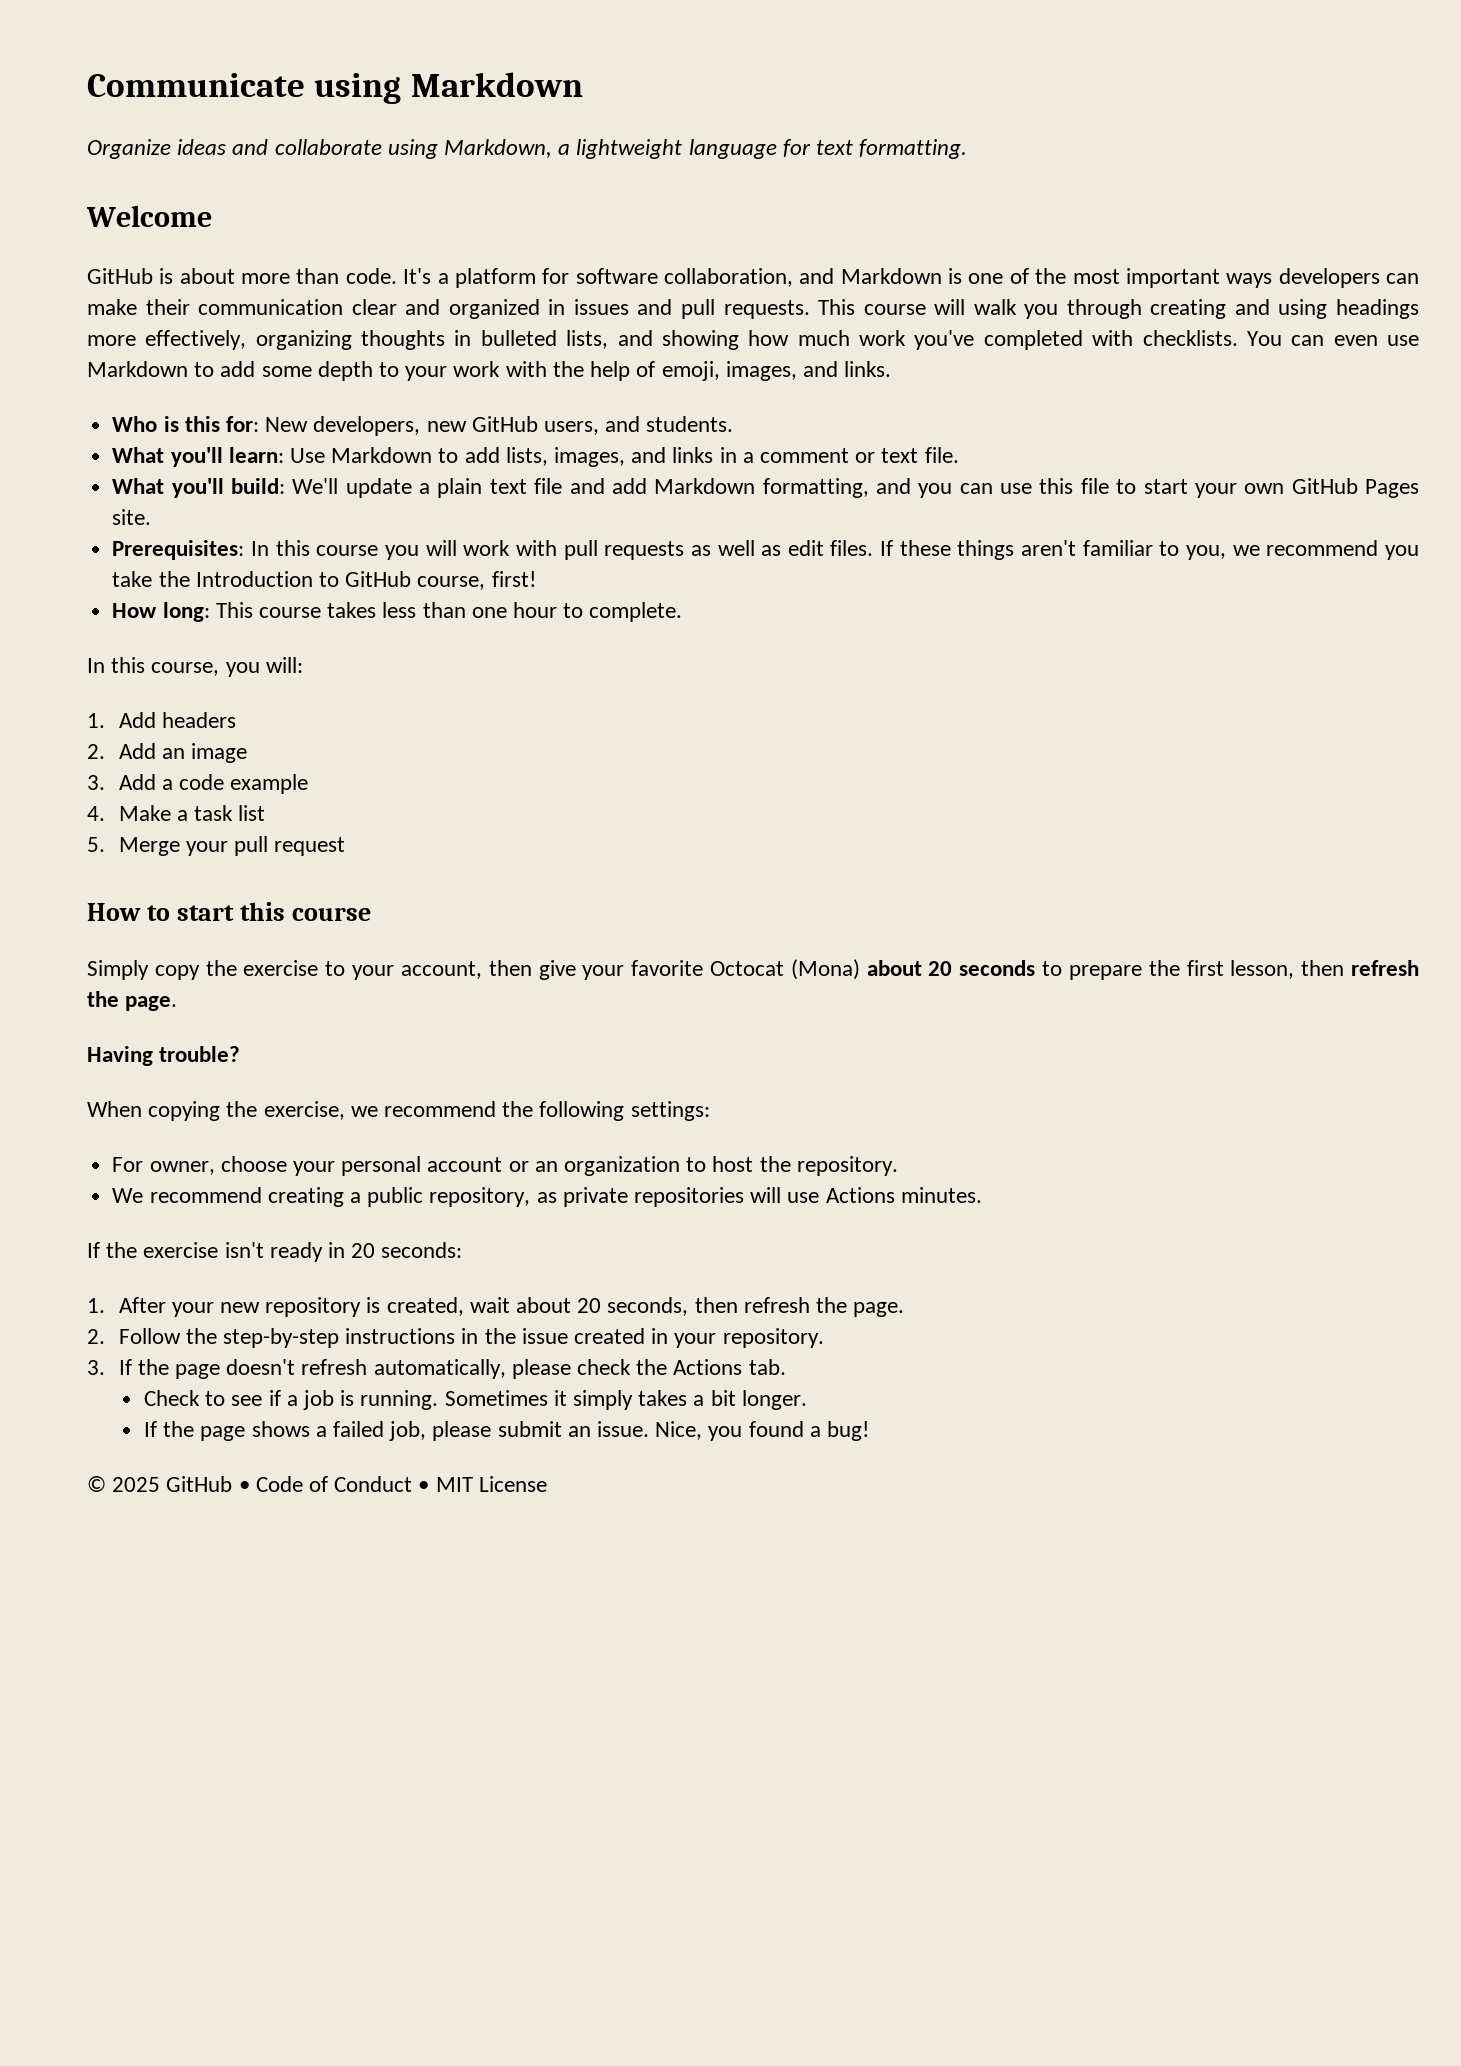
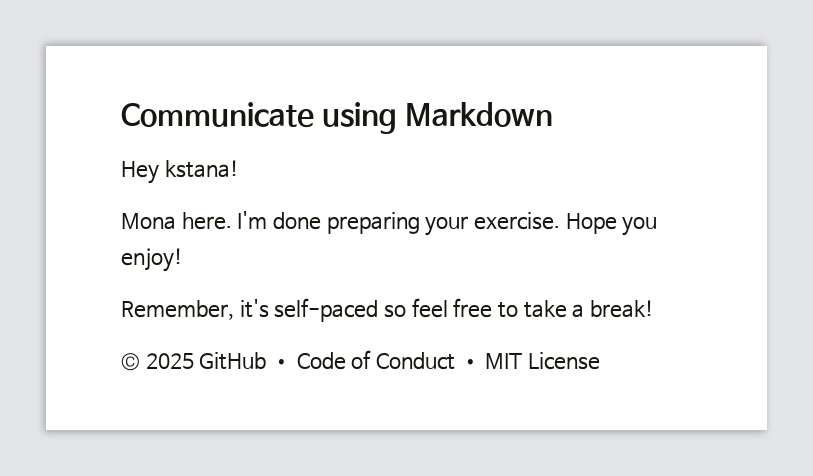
[87,139,968,159] [86,205,212,227] [87,268,1419,288] [87,299,1419,319] [87,330,1420,350] [87,361,892,381] [112,416,734,436] [112,447,959,467] [112,478,1419,498] [112,509,152,525] [112,540,1420,560] [112,571,536,590] [112,602,683,622] [87,657,303,677] [87,712,236,728] [87,743,247,763] [87,774,309,794] [87,805,266,821] [87,836,346,856] [87,902,371,921] [87,959,1419,980] [87,991,178,1011] [87,1046,241,1066] [87,1101,710,1121] [112,1156,898,1176] [112,1187,982,1207] [87,1242,463,1262] [87,1297,905,1317] [87,1328,824,1348] [87,1359,786,1379] [143,1390,807,1410] [143,1421,870,1441] Organize ideas and collaborate using Markdown, a lightweight language for text formatting. // Welcome // GitHub is about more than code. It's a platform for software collaboration, and Markdown is one of the most important ways developers can make their communication clear and organized in issues and pull requests. This course will walk you through creating and using headings more effectively, organizing thoughts in bulleted lists, and showing how much work you've completed with checklists. You can even use Markdown to add some depth to your work with the help of emoji, images, and links. // Who is this for: New developers, new GitHub users, and students. // What you'll learn: Use Markdown to add lists, images, and links in a comment or text file. // What you'll build: We'll update a plain text file and add Markdown formatting, and you can use this file to start your own GitHub Pages site. // Prerequisites: In this course you will work with pull requests as well as edit files. If these things aren't familiar to you, we recommend you take the Introduction to GitHub course, first! // How long: This course takes less than one hour to complete. // In this course, you will: // 1. Add headers // 2. Add an image // 3. Add a code example // 4. Make a task list // 5. Merge your pull request // How to start this course // Simply copy the exercise to your account, then give your favorite Octocat (Mona) about 20 seconds to prepare the first lesson, then refresh the page. // Having trouble? // When copying the exercise, we recommend the following settings: // For owner, choose your personal account or an organization to host the repository. // We recommend creating a public repository, as private repositories will use Actions minutes. // If the exercise isn't ready in 20 seconds: // 1. After your new repository is created, wait about 20 seconds, then refresh the page. // 2. Follow the step-by-step instructions in the issue created in your repository. // 3. If the page doesn't refresh automatically, please check the Actions tab. // Check to see if a job is running. Sometimes it simply takes a bit longer. // If the page shows a failed job, please submit an issue. Nice, you found a bug! -> [121,160,239,184] [121,211,658,236] [121,248,183,272] [121,298,655,322] Hey kstana! // Mona here. I'm done preparing your exercise. Hope you enjoy! // Remember, it's self-paced so feel free to take a break!

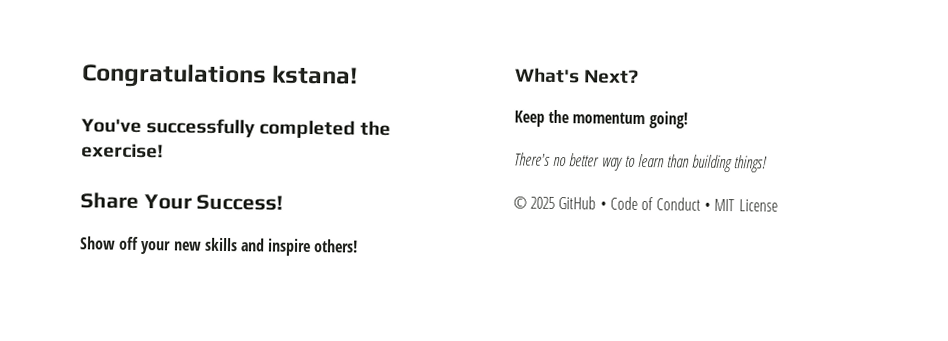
[121,102,553,134] [121,160,239,184] [121,211,658,236] [121,248,183,272] [121,298,655,322] Communicate using Markdown // Hey kstana! // Mona here. I'm done preparing your exercise. Hope you enjoy! // Remember, it's self-paced so feel free to take a break! -> [81,63,359,89] [81,118,392,139] [81,143,164,159] [80,192,284,211] [80,236,359,257] [515,67,640,84] [514,109,688,129] [514,152,769,173] Congratulations kstana! // You've successfully completed the exercise! // Share Your Success! // Show off your new skills and inspire others! // What's Next? // Keep the momentum going! // There's no better way to learn than building things!

